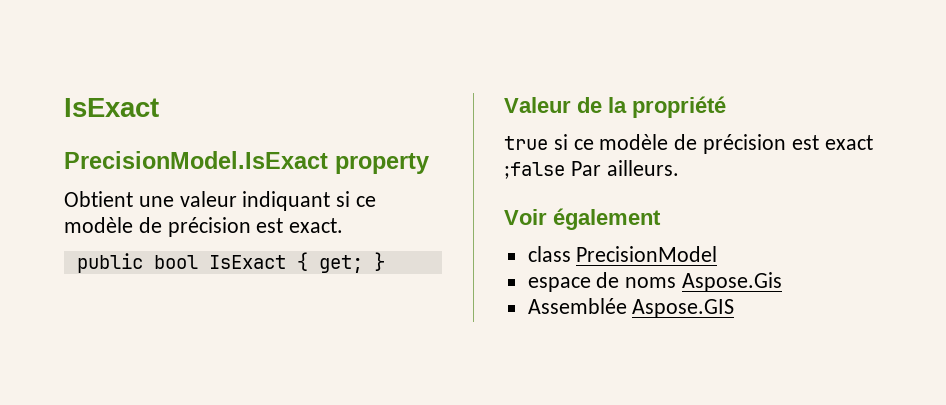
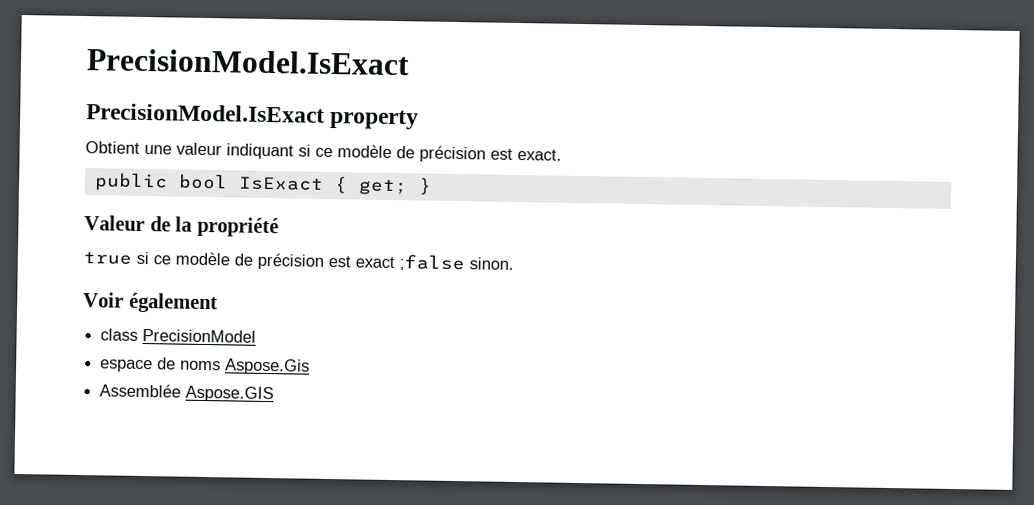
[64,98,159,117] IsExact -> [86,48,410,76] PrecisionModel.IsExact
[570,160,679,176] Par ailleurs. -> [469,257,514,270] sinon.

